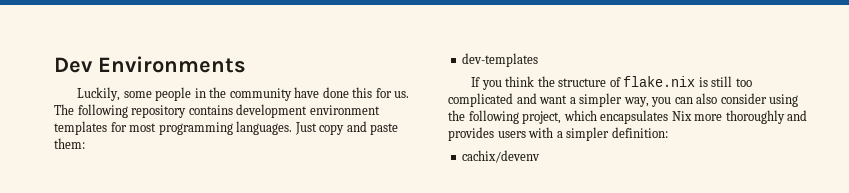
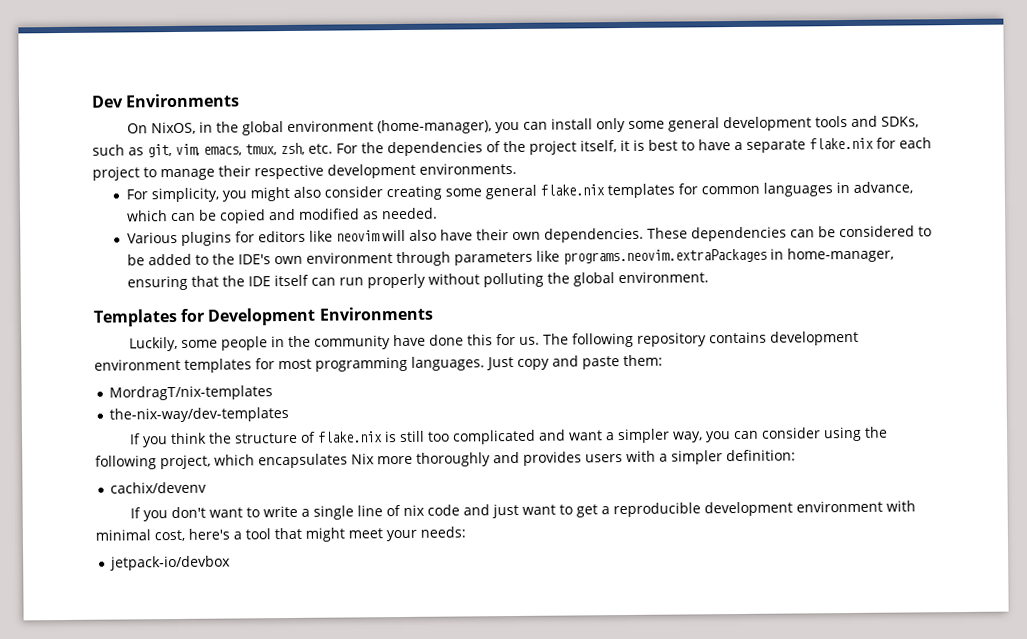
(246, 64) none -> [127,115,920,136] [92,137,932,158] [92,162,517,181] [125,181,913,203] [126,207,438,224] [126,225,932,246] [126,247,894,267] [126,271,709,291] [93,306,433,327] // On NixOS, in the global environment (home-manager), you can install only some general development tools and SDKs, such as git, vim, emacs, tmux, zsh, etc. For the dependencies of the project itself, it is best to have a separate flake.nix for each project to manage their respective development environments. // For simplicity, you might also consider creating some general flake.nix templates for common languages in advance, which can be copied and modified as needed. // Various plugins for editors like neovim will also have their own dependencies. These dependencies can be considered to be added to the IDE's own environment through parameters like programs.neovim.extraPackages in home-manager, ensuring that the IDE itself can run properly without polluting the global environment. // Templates for Development Environments
[462,53,539,67] dev-templates -> [109,385,274,401] [109,406,290,423] MordragT/nix-templates // the-nix-way/dev-templates
[696,93,718,104] also -> (760, 435) none
(541, 156) none -> [130,500,917,522] [95,526,466,542] [110,555,232,571] // If you don't want to write a single line of nix code and just want to get a reproducible development environment with minimal cost, here's a tool that might meet your needs: // jetpack-io/devbox

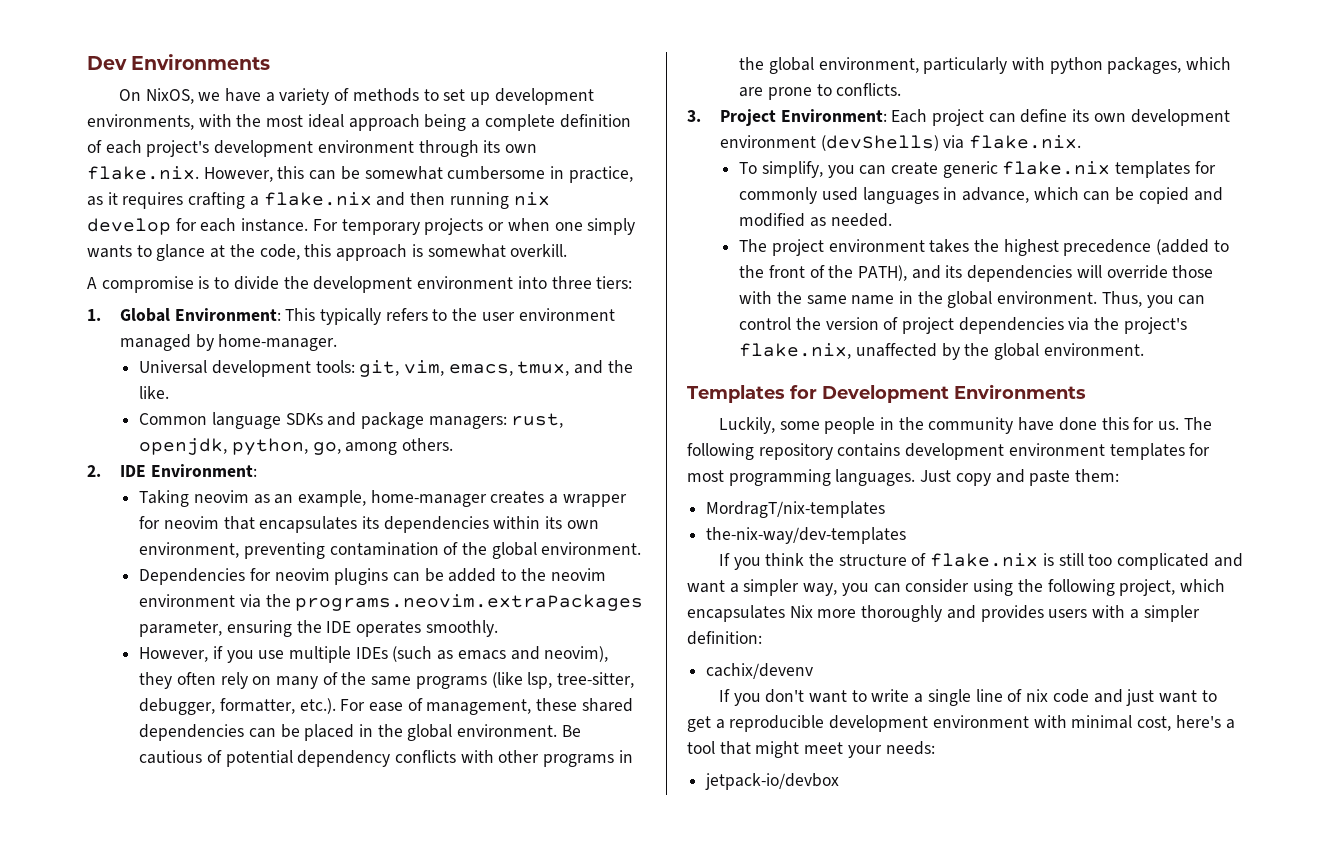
[199,115,920,136] [92,137,932,158] [92,162,517,181] [125,184,537,203] in the global environment (home-manager), you can install only some general development tools and SDKs, such as git, vim, emacs, tmux, zsh, etc. For the dependencies of the project itself, it is best to have a separate flake.nix for each project to manage their respective development environments. // For simplicity, you might also consider creating some general -> [198,88,594,105] [87,114,631,131] [87,140,538,157] [87,166,633,183] [87,192,550,209] [87,218,636,235] [87,244,568,261] [87,276,633,293] [87,308,615,325] [119,334,338,351] [139,360,633,377] [139,386,170,399] [139,412,564,429] [139,438,454,455] [87,464,257,477] [139,490,627,507] [139,516,599,533] [139,542,642,559] [139,568,606,585] [139,594,644,611] [139,620,498,637] [139,646,609,663] [139,672,635,689] [139,698,633,715] [139,724,581,741] [139,750,633,767] [739,57,1232,74] [739,83,902,100] [687,109,1230,126] [719,135,1082,151] [739,161,998,178] we have a variety of methods to set up development environments, with the most ideal approach being a complete definition of each project's development environment through its own flake.nix. However, this can be somewhat cumbersome in practice, as it requires crafting a flake.nix and then running nix develop for each instance. For temporary projects or when one simply wants to glance at the code, this approach is somewhat overkill. // A compromise is to divide the development environment into three tiers: // 1. Global Environment: This typically refers to the user environment managed by home-manager. // Universal development tools: git, vim, emacs, tmux, and the like. // Common language SDKs and package managers: rust, openjdk, python, go, among others. // 2. IDE Environment: // Taking neovim as an example, home-manager creates a wrapper for neovim that encapsulates its dependencies within its own environment, preventing contamination of the global environment. // Dependencies for neovim plugins can be added to the neovim environment via the programs.neovim.extraPackages parameter, ensuring the IDE operates smoothly. // However, if you use multiple IDEs (such as emacs and neovim), they often rely on many of the same programs (like lsp, tree-sitter, debugger, formatter, etc.). For ease of management, these shared dependencies can be placed in the global environment. Be cautious of potential dependency conflicts with other programs in the global environment, particularly with python packages, which are prone to conflicts. // 3. Project Environment: Each project can define its own development environment (devShells) via flake.nix. // To simplify, you can create generic
[700,185,760,195] common -> [739,187,858,204] commonly used
[126,225,932,246] [126,247,894,267] [126,272,544,291] Various plugins for editors like neovim will also have their own dependencies. These dependencies can be considered to be added to the IDE's own environment through parameters like programs.neovim.extraPackages in home-manager, ensuring that the IDE itself can run properly without polluting -> [739,239,1229,256] [739,265,1214,282] [739,291,1206,308] [739,317,1187,334] [739,343,960,360] The project environment takes the highest precedence (added to the front of the PATH), and its dependencies will override those with the same name in the global environment. Thus, you can control the version of project dependencies via the project's flake.nix, unaffected by

